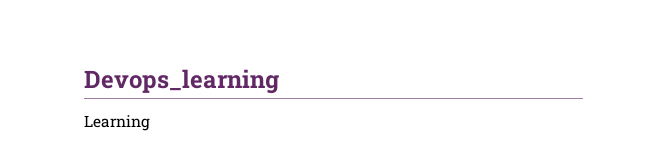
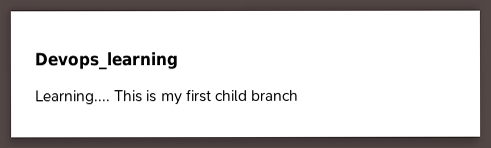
[84,115,150,131] Learning -> [35,89,300,106] Learning.... This is my first child branch

